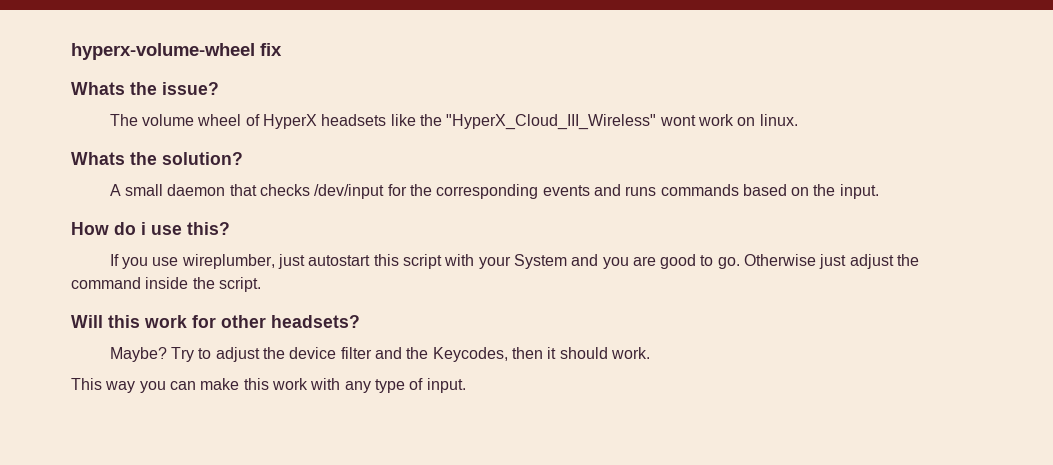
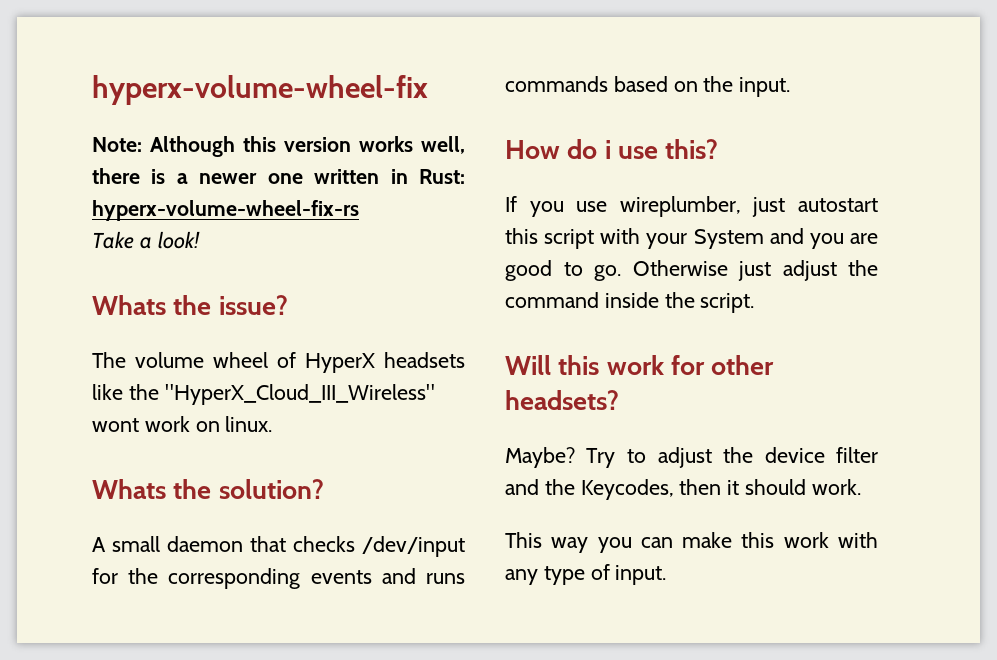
[71,43,282,60] hyperx-volume-wheel fix -> [92,75,428,105] [92,136,465,157] [92,168,466,184] [92,200,359,221] [92,231,200,249] hyperx-volume-wheel-fix // Note: Although this version works well, there is a newer one written in Rust: hyperx-volume-wheel-fix-rs // Take a look!

